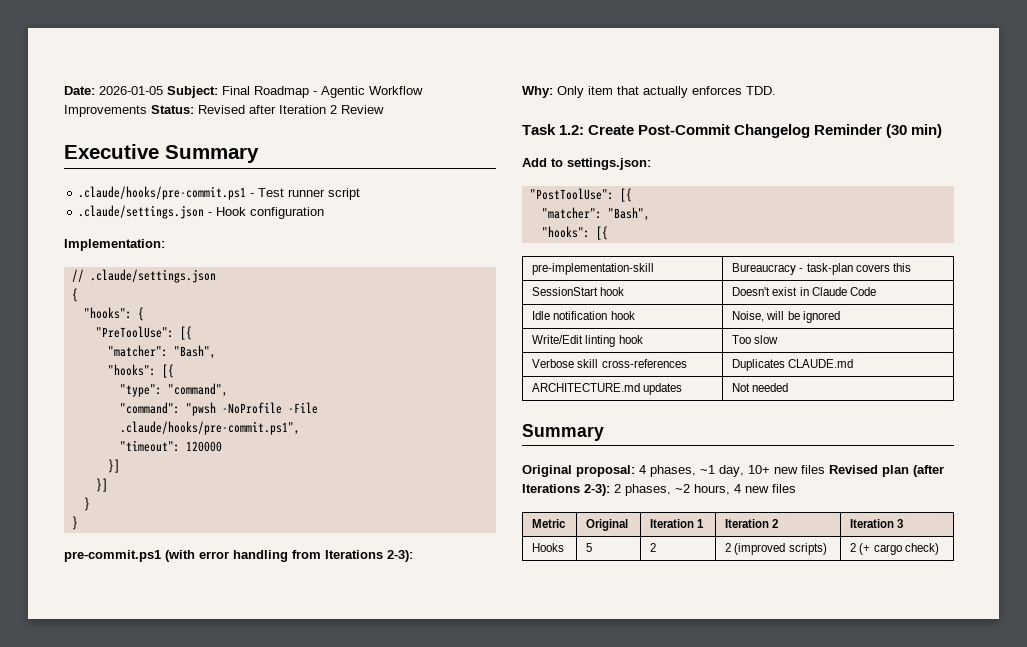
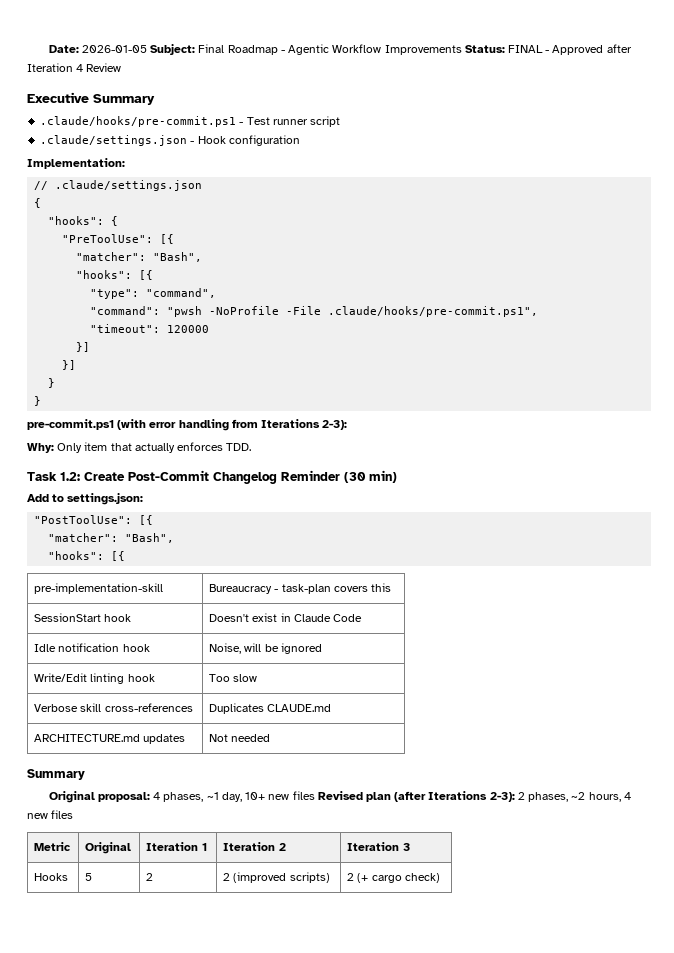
[198,105,245,114] Revised -> [507,45,604,55] FINAL - Approved
[330,105,337,114] 2 -> [76,64,84,72] 4

